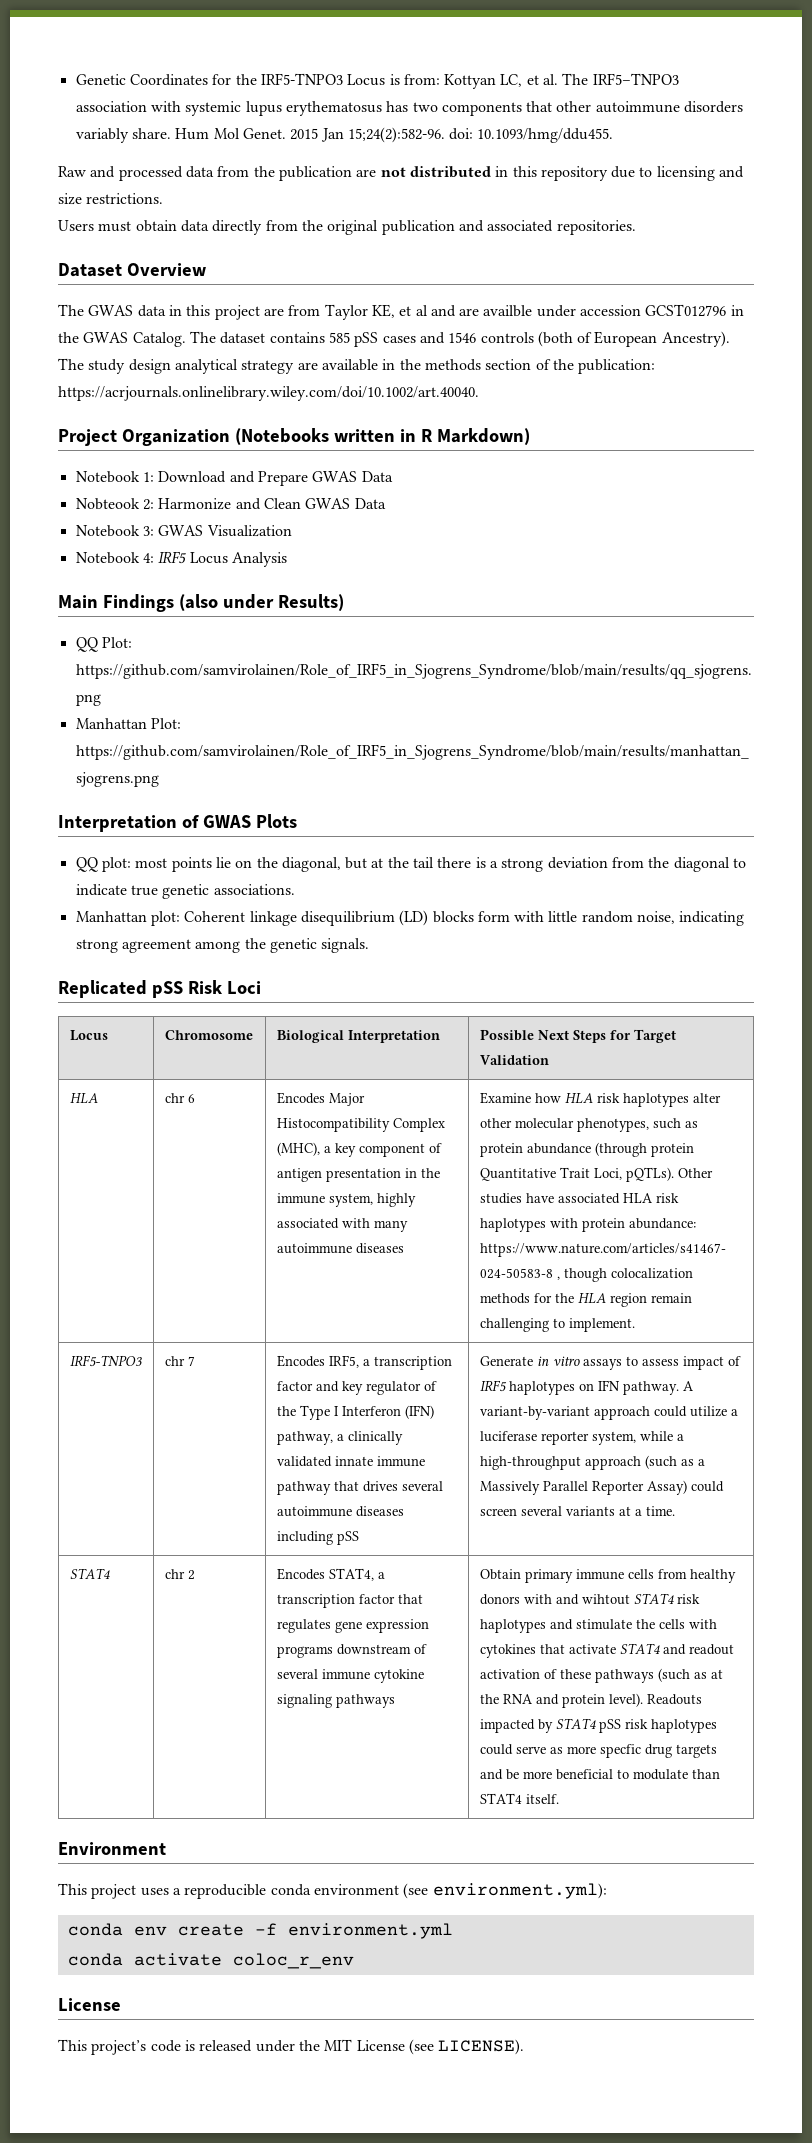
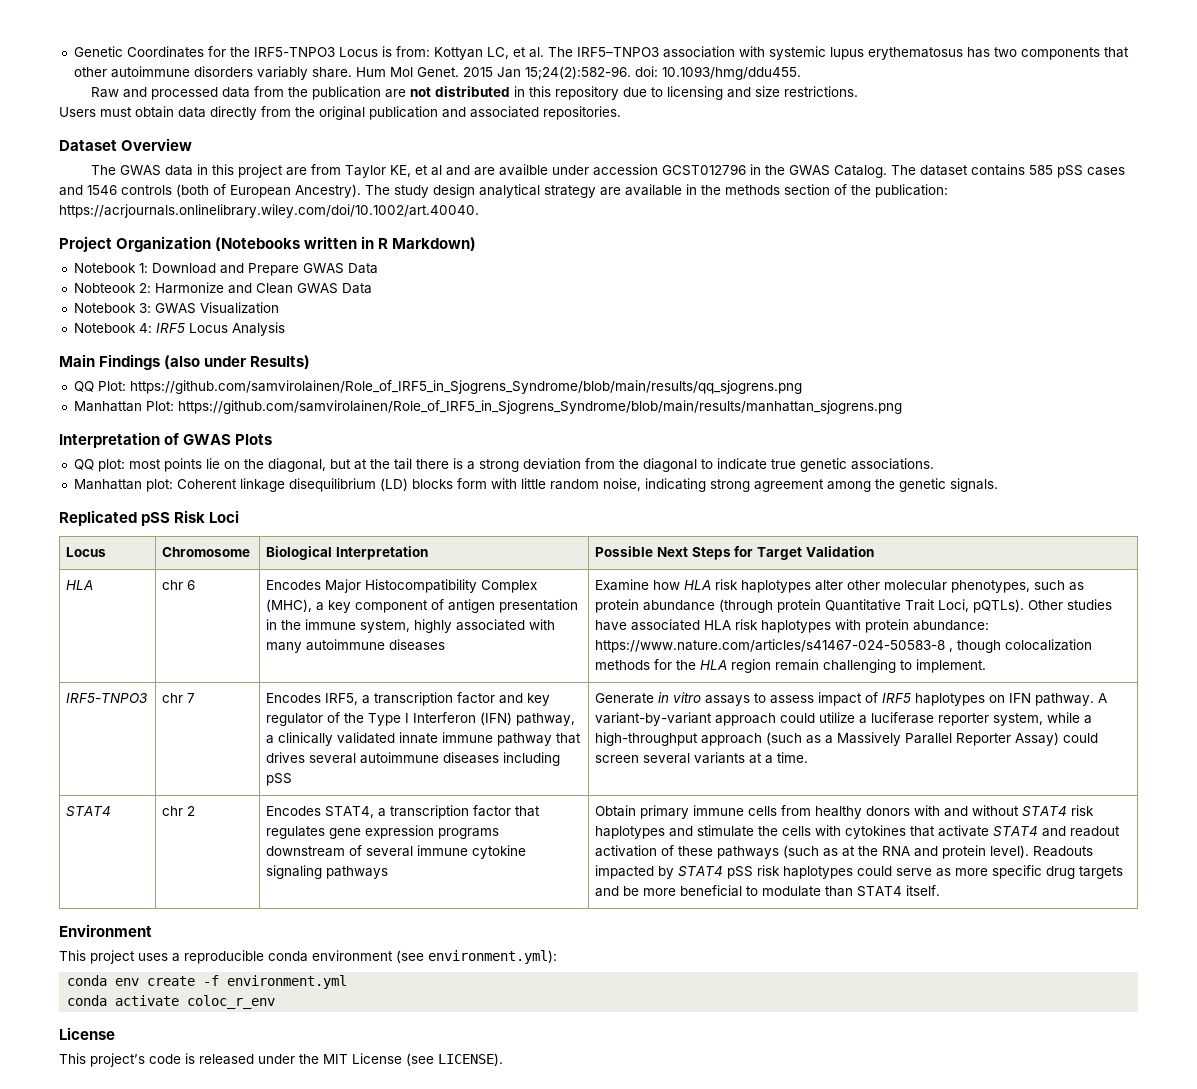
[581,1594,630,1605] wihtout -> [972,805,1020,816] without
[599,1744,641,1758] specfic -> [992,865,1043,879] specific

